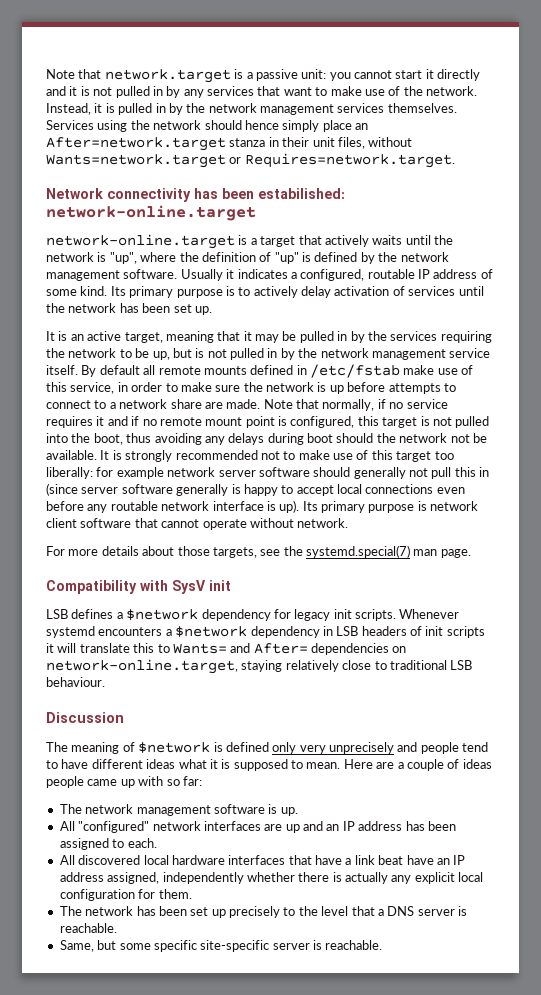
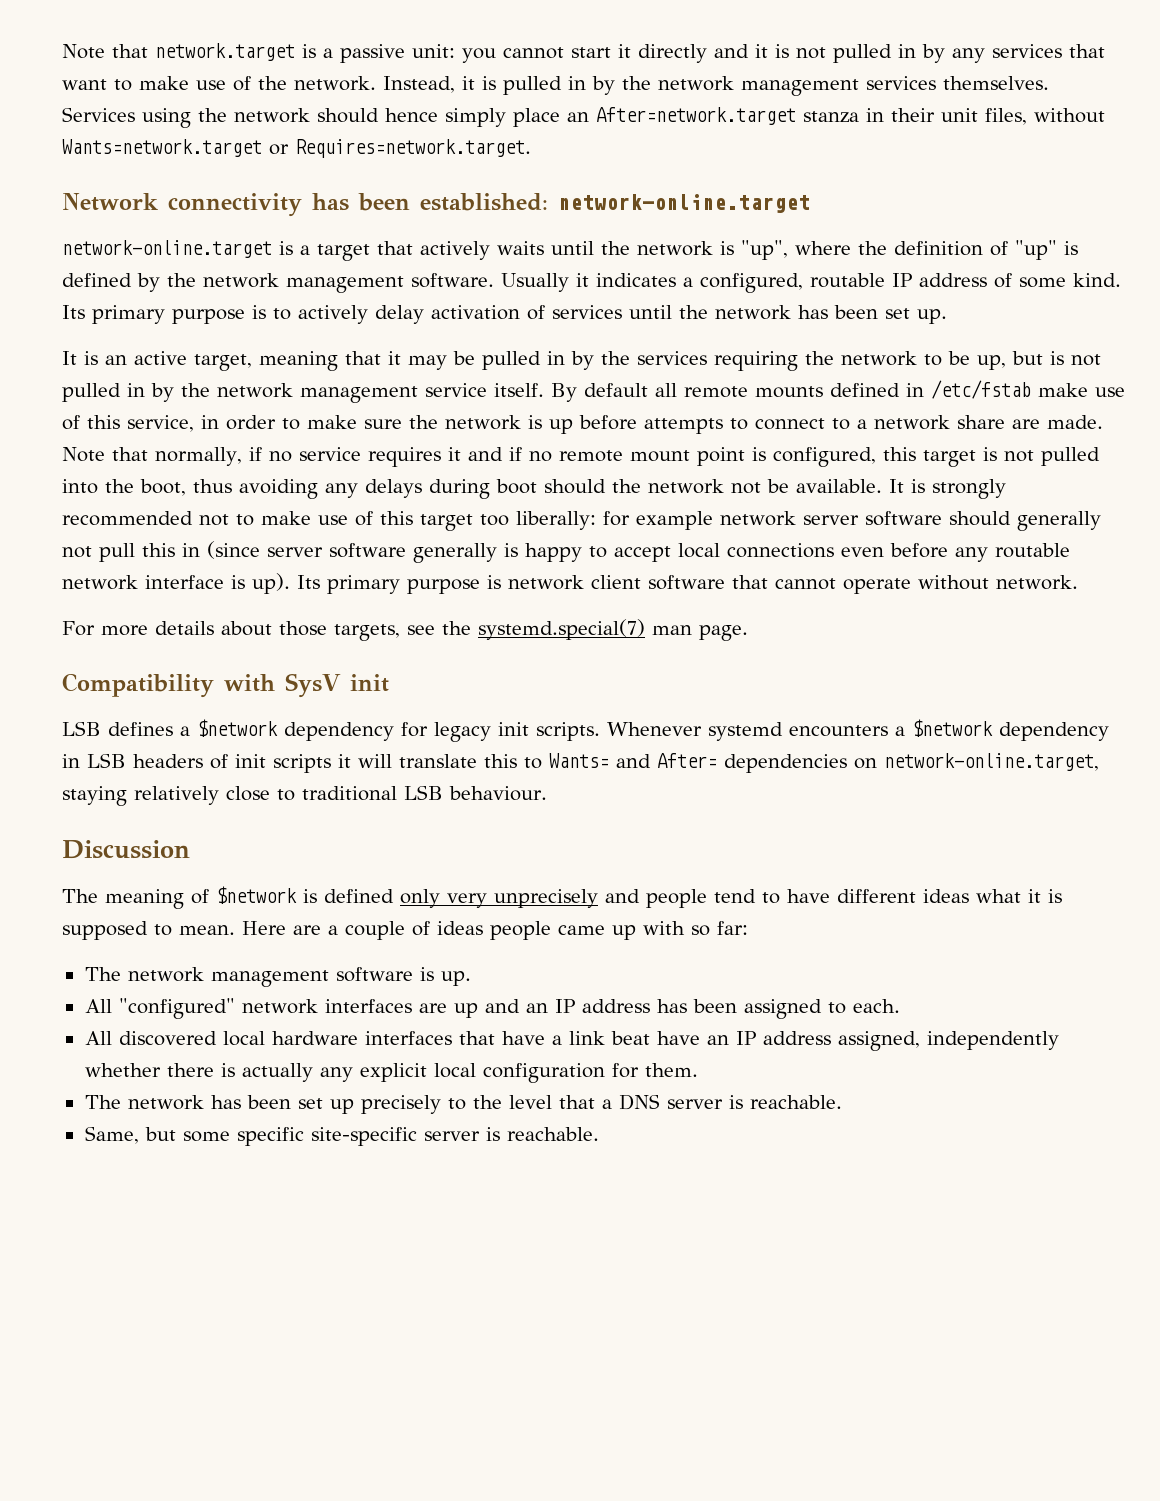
[258,188,345,199] estabilished: -> [420,193,548,211] established:

